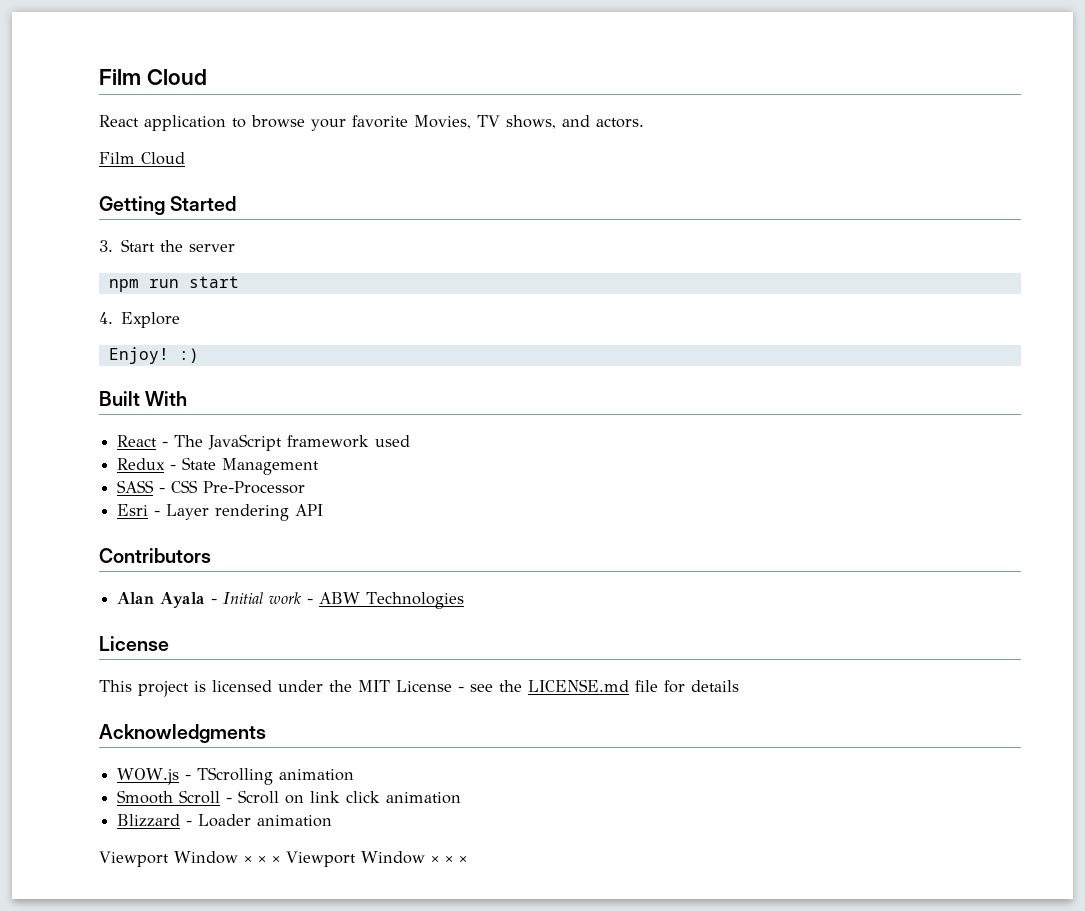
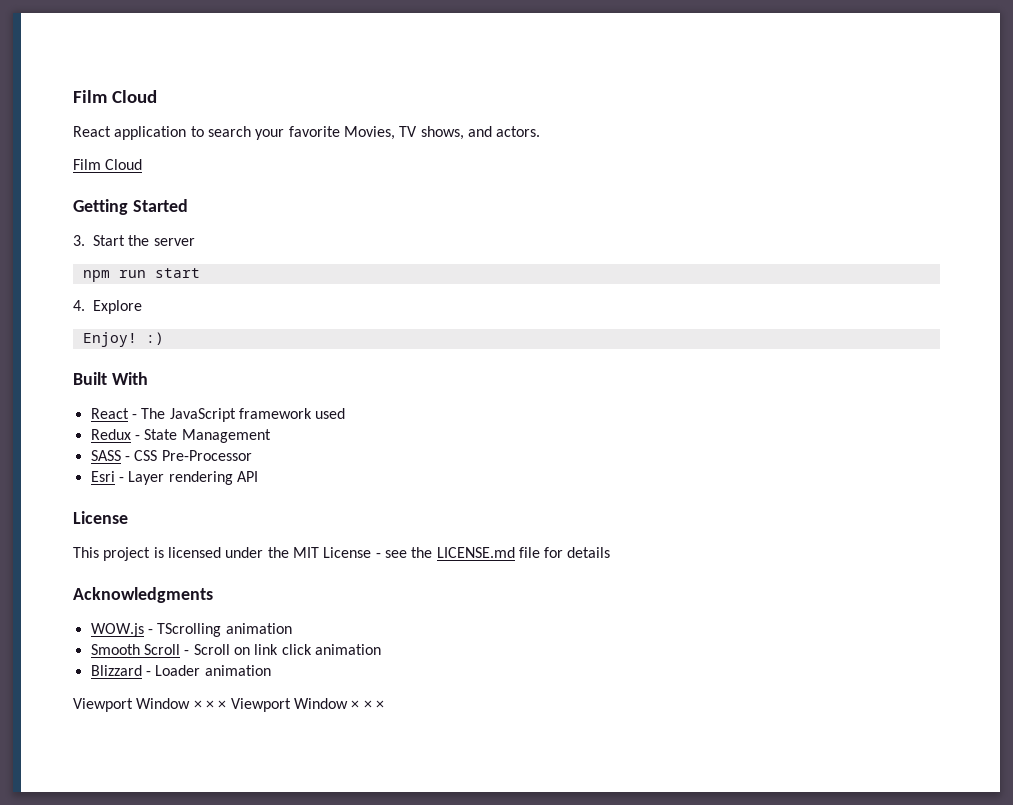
[251,115,305,128] browse -> [207,126,251,137] search
[99,548,211,563] [117,592,465,609] // Contributors // Alan Ayala - Initial work - ABW Technologies -> (258, 476) none

